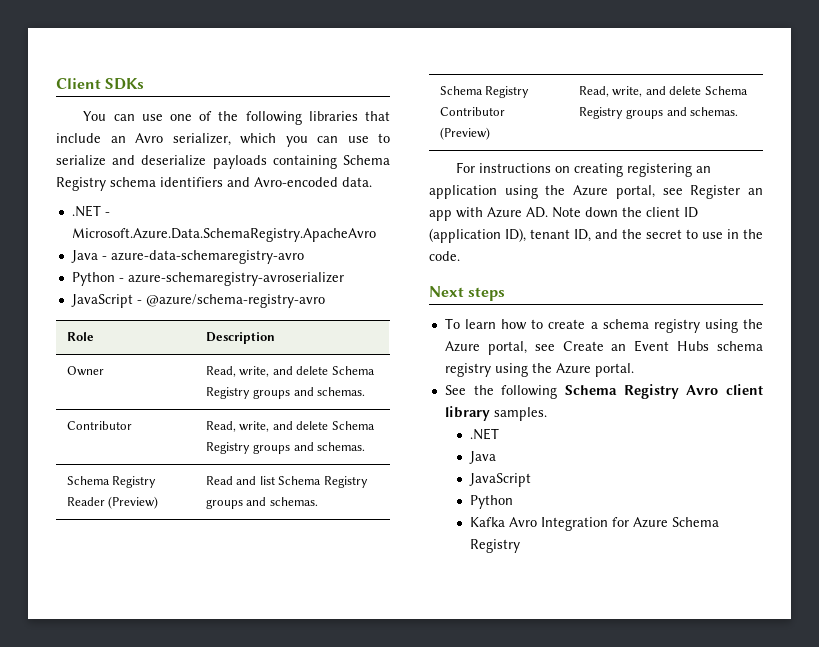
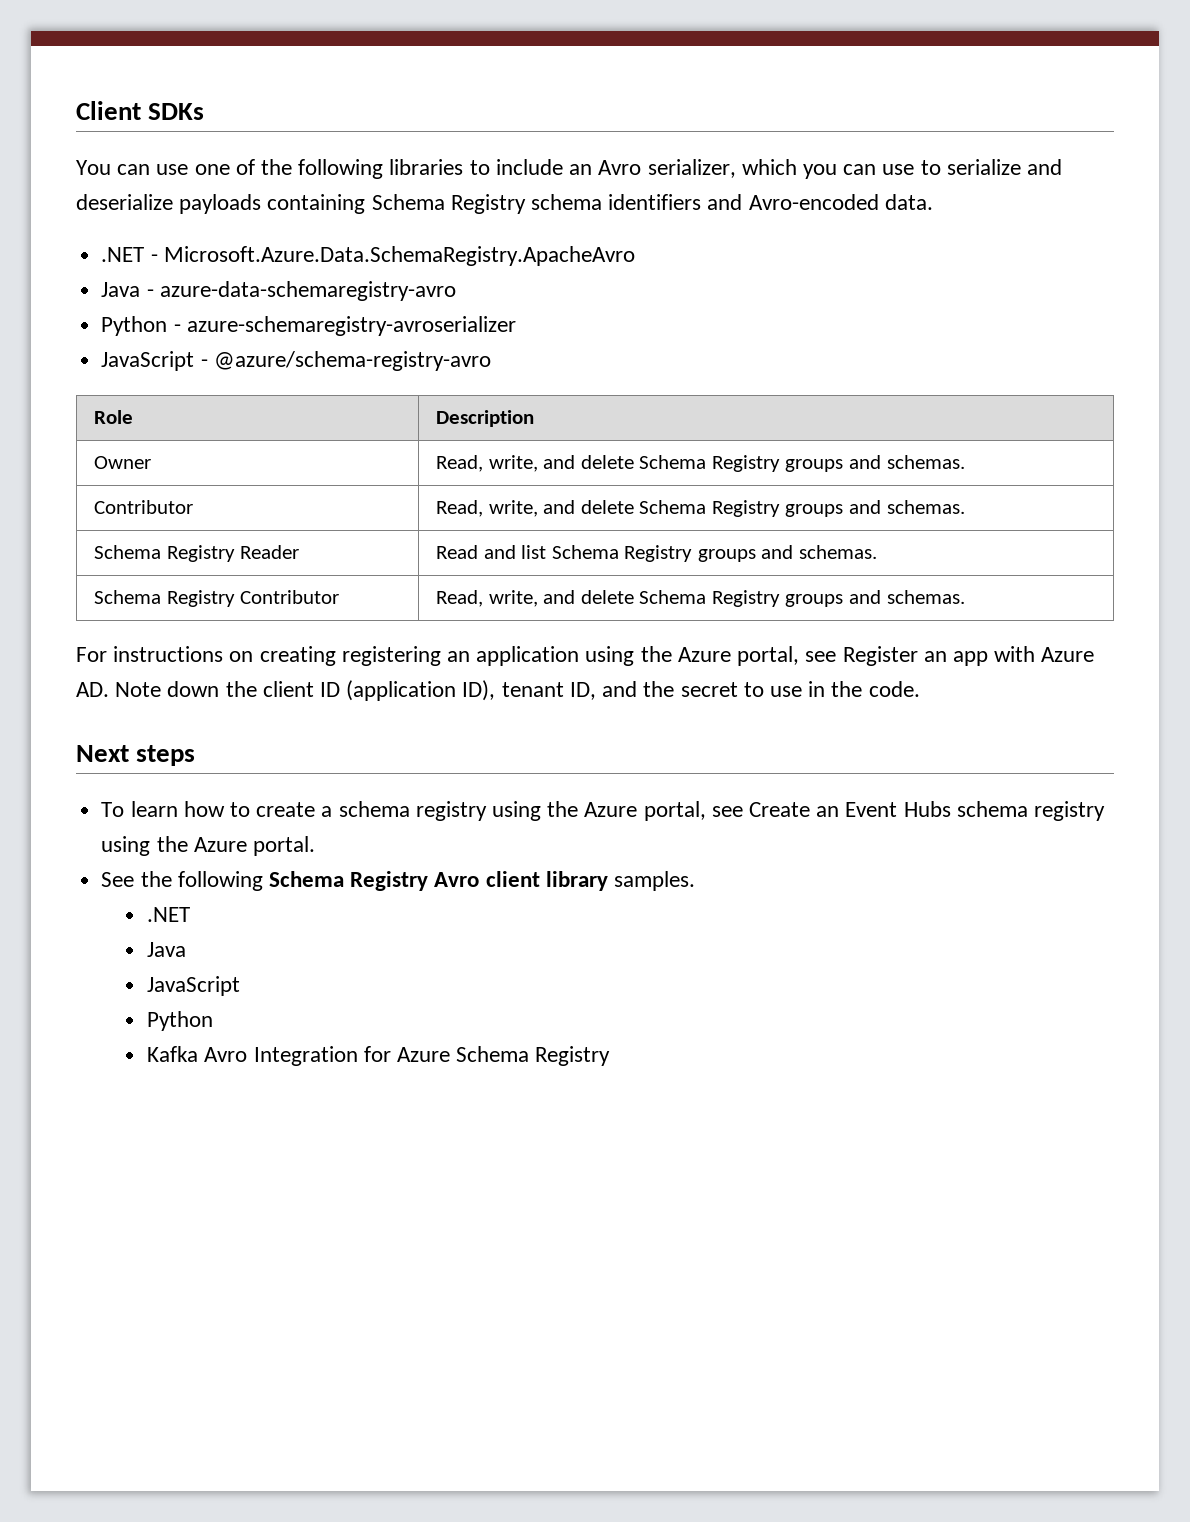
[364,111,390,121] that -> [469,160,490,175] to
[108,496,159,509] (Preview) -> (300, 552) none
[439,127,490,140] (Preview) -> (340, 597) none

